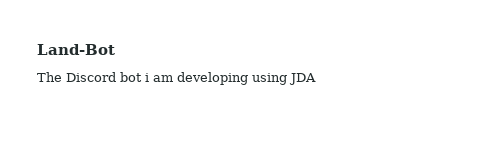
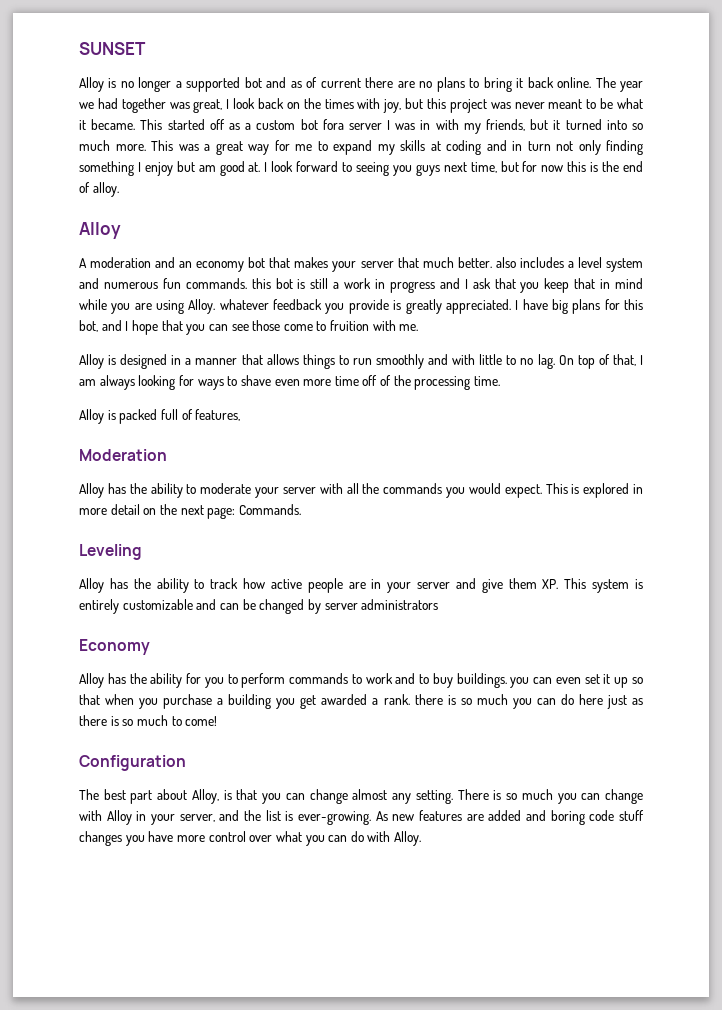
[37,44,115,55] [37,72,316,85] Land-Bot // The Discord bot i am developing using JDA -> [79,42,146,55] [79,77,644,92] [79,98,643,113] [79,119,644,134] [79,140,643,155] [79,161,644,176] [79,182,119,197] [79,222,121,239] [79,257,643,272] [79,278,643,293] [79,299,644,314] [79,320,419,335] [79,354,643,369] [79,375,501,390] [79,409,241,424] [79,449,167,461] [79,483,643,498] [79,504,301,519] [79,544,142,560] [79,578,644,593] [79,599,439,614] [79,639,150,655] [79,673,644,688] [79,694,643,709] [79,715,218,726] [79,755,186,771] [79,789,644,804] [79,810,645,825] [79,831,422,846] SUNSET // Alloy is no longer a supported bot and as of current there are no plans to bring it back online. The year we had together was great, I look back on the times with joy, but this project was never meant to be what it became. This started off as a custom bot fora server I was in with my friends, but it turned into so much more. This was a great way for me to expand my skills at coding and in turn not only finding something I enjoy but am good at. I look forward to seeing you guys next time, but for now this is the end of alloy. // Alloy // A moderation and an economy bot that makes your server that much better. also includes a level system and numerous fun commands. this bot is still a work in progress and I ask that you keep that in mind while you are using Alloy. whatever feedback you provide is greatly appreciated. I have big plans for this bot, and I hope that you can see those come to fruition with me. // Alloy is designed in a manner that allows things to run smoothly and with little to no lag. On top of that, I am always looking for ways to shave even more time off of the processing time. // Alloy is packed full of features, // Moderation // Alloy has the ability to moderate your server with all the commands you would expect. This is explored in more detail on the next page: Commands. // Leveling // Alloy has the ability to track how active people are in your server and give them XP. This system is entirely customizable and can be changed by server administrators // Economy // Alloy has the ability for you to perform commands to work and to buy buildings. you can even set it up so that when you purchase a building you get awarded a rank. there is so much you can do here just as there is so much to come! // Configuration // The best part about Alloy, is that you can change almost any setting. There is so much you can change with Alloy in your server, and the list is ever-growing. As new features are added and boring code stuff changes you have more control over what you can do with Alloy.

